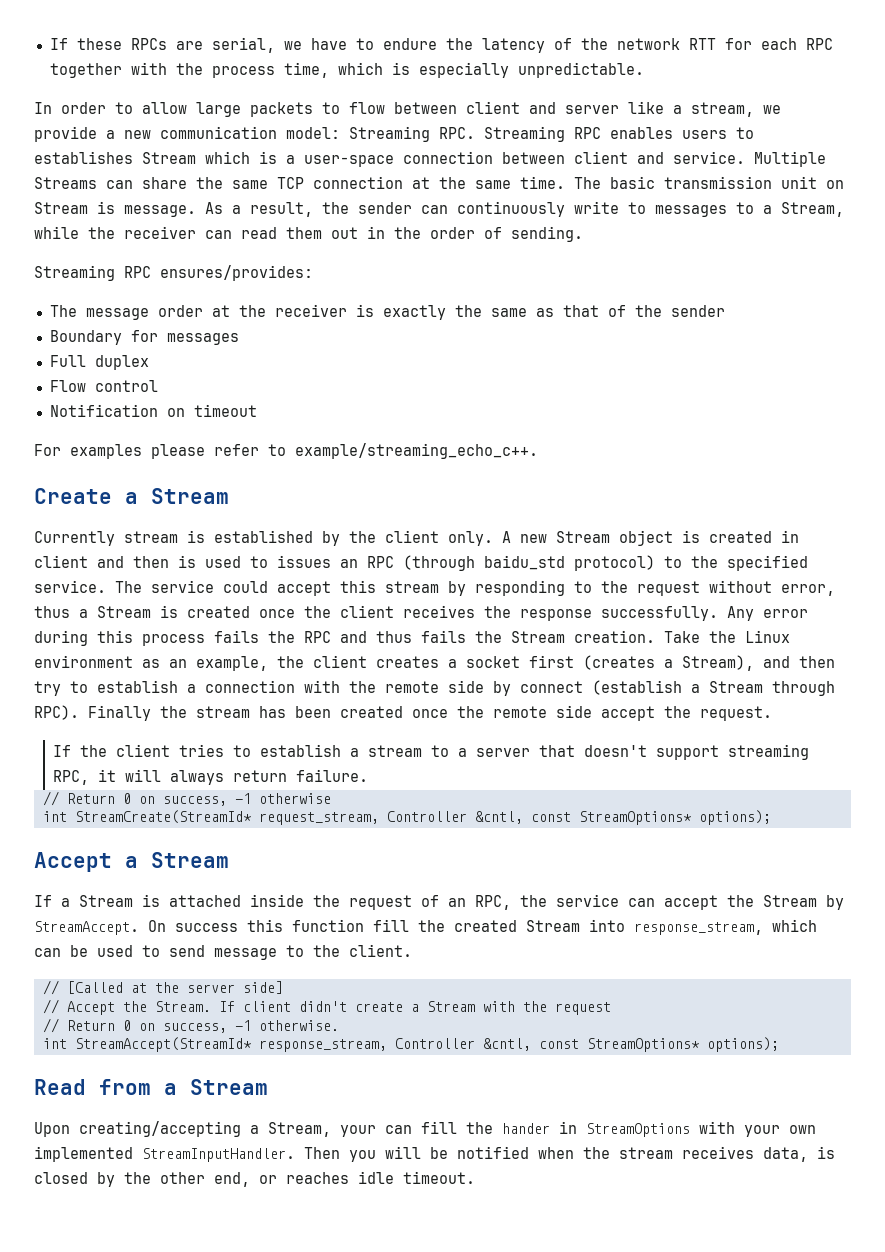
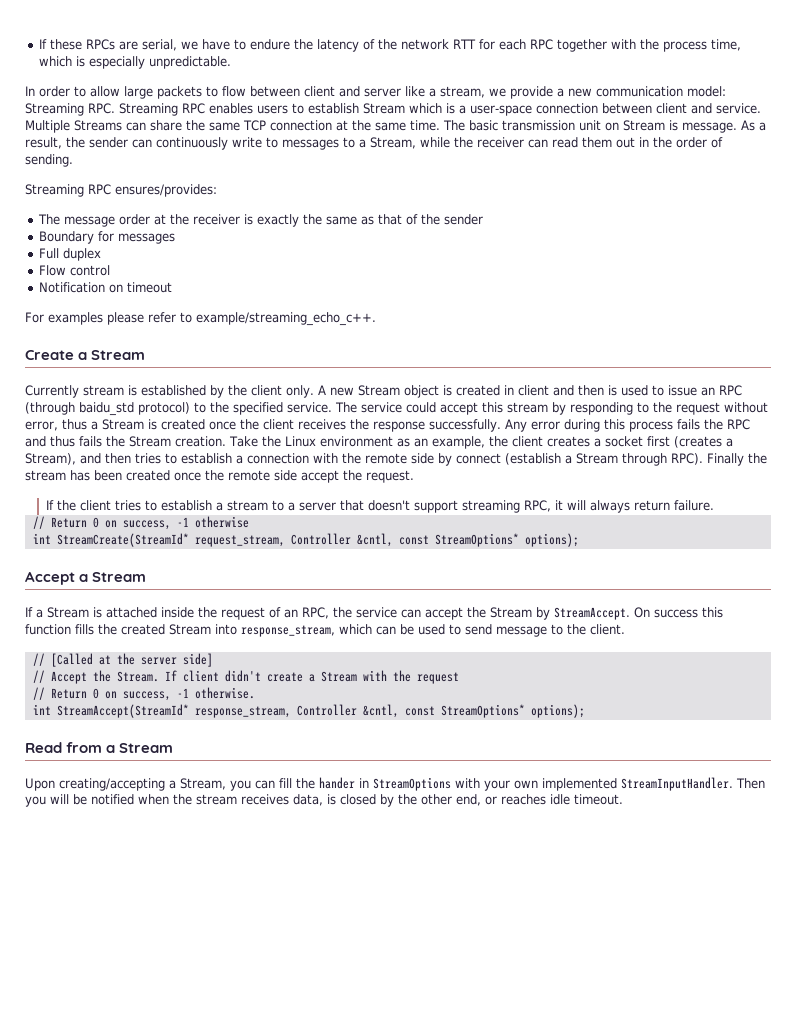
[34,151,133,164] establishes -> [308,103,359,114] establish
[277,555,331,568] issues -> [667,385,697,396] issue
[34,681,61,696] try -> [135,453,161,464] tries
[373,919,409,932] fill -> [75,624,94,635] fills
[340,1125,376,1137] your -> [230,780,251,791] you

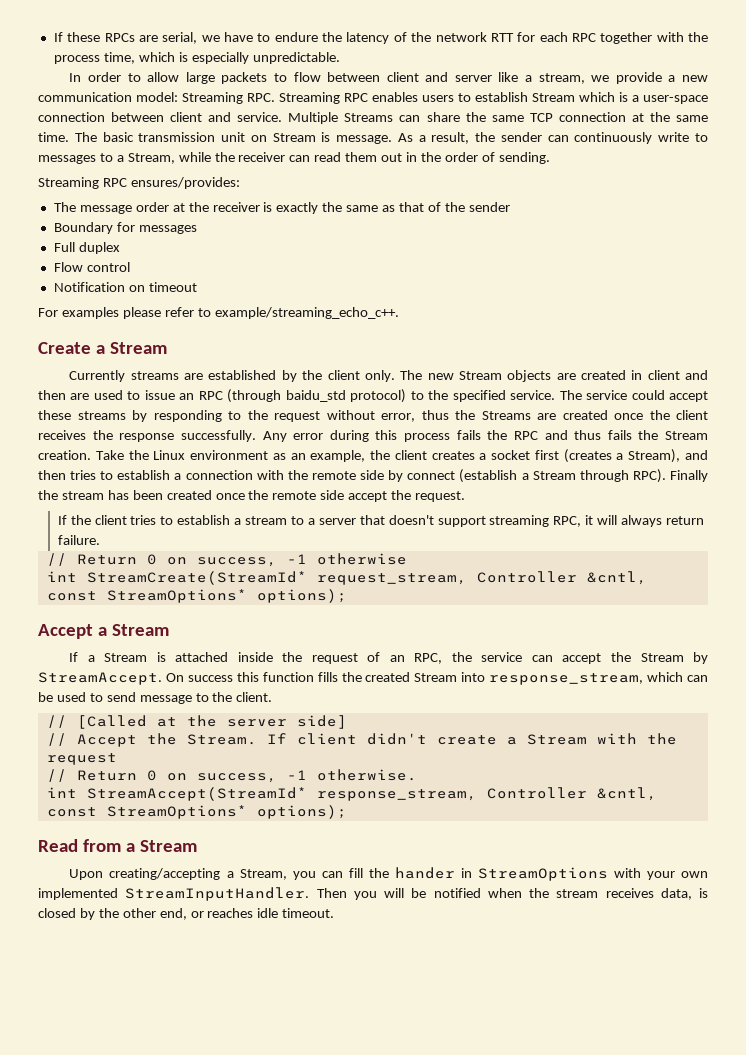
[83,385,137,396] stream is -> [130,371,204,380] streams are
[317,385,326,395] A -> [400,370,423,380] The
[403,385,452,398] object is -> [507,370,576,382] objects are
[607,385,617,396] is -> [70,393,90,400] are
[482,402,548,413] this stream -> [38,410,126,420] these streams
[91,419,157,430] a Stream is -> [455,410,556,420] the Streams are

